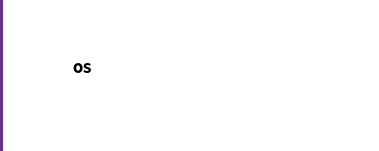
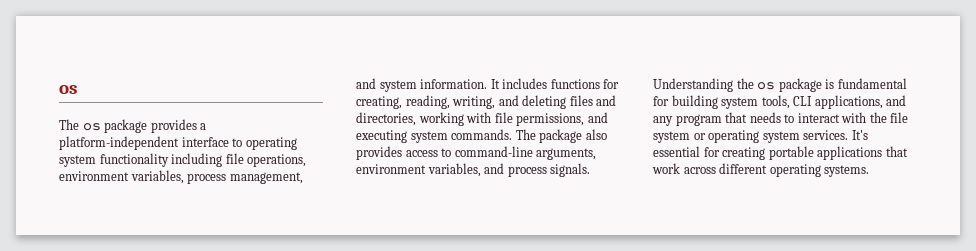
[73,63,91,73] os -> [59,85,77,94] [59,119,207,133] [59,136,297,150] [59,153,307,167] [59,170,303,184] [356,78,620,92] [356,95,617,109] [356,112,608,126] [356,129,607,143] [356,146,597,160] [356,163,591,177] [653,78,907,92] [653,95,907,109] [653,112,909,126] [653,130,868,143] [653,146,908,160] [652,163,870,177] os // The os package provides a platform-independent interface to operating system functionality including file operations, environment variables, process management, and system information. It includes functions for creating, reading, writing, and deleting files and directories, working with file permissions, and executing system commands. The package also provides access to command-line arguments, environment variables, and process signals. Understanding the os package is fundamental for building system tools, CLI applications, and any program that needs to interact with the file system or operating system services. It's essential for creating portable applications that work across different operating systems.

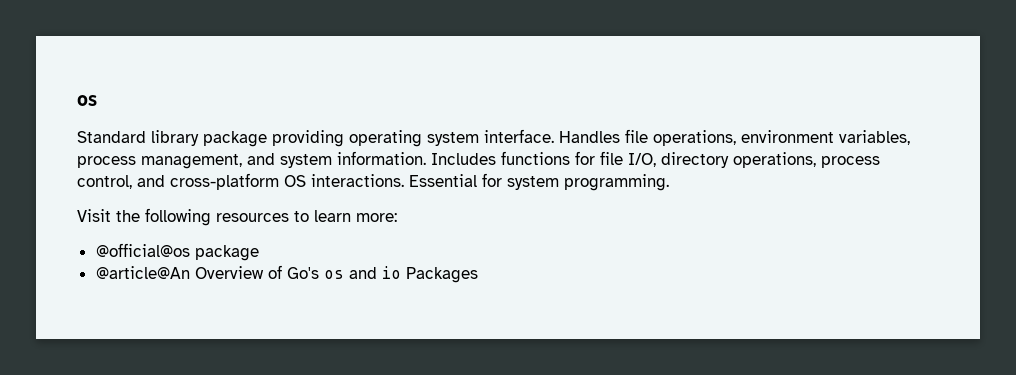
[59,119,207,133] [59,136,297,150] [59,153,223,167] The os package provides a platform-independent interface to operating system functionality including -> [77,129,620,147] Standard library package providing operating system interface. Handles
[490,78,620,89] [356,95,617,109] [356,112,608,126] [356,129,607,143] [356,146,597,160] [356,163,591,177] [653,78,907,92] [653,95,907,109] [653,112,909,126] [653,130,868,143] [653,146,908,160] [652,163,870,177] It includes functions for creating, reading, writing, and deleting files and directories, working with file permissions, and executing system commands. The package also provides access to command-line arguments, environment variables, and process signals. Understanding the os package is fundamental for building system tools, CLI applications, and any program that needs to interact with the file system or operating system services. It's essential for creating portable applications that work across different operating systems. -> [431,151,880,168] [77,173,669,191] [77,208,397,226] [95,243,259,261] [95,265,478,283] Includes functions for file I/O, directory operations, process control, and cross-platform OS interactions. Essential for system programming. // Visit the following resources to learn more: // @official@os package // @article@An Overview of Go's os and io Packages

